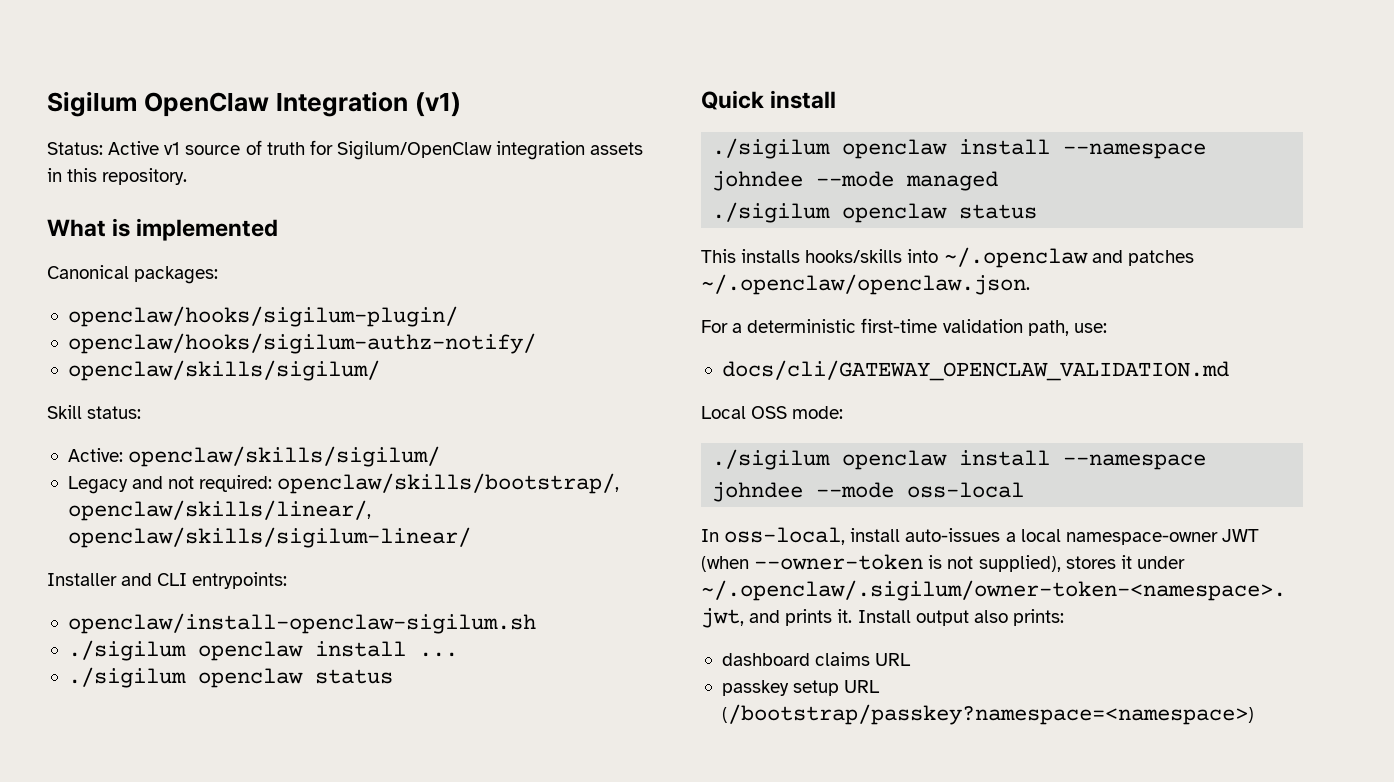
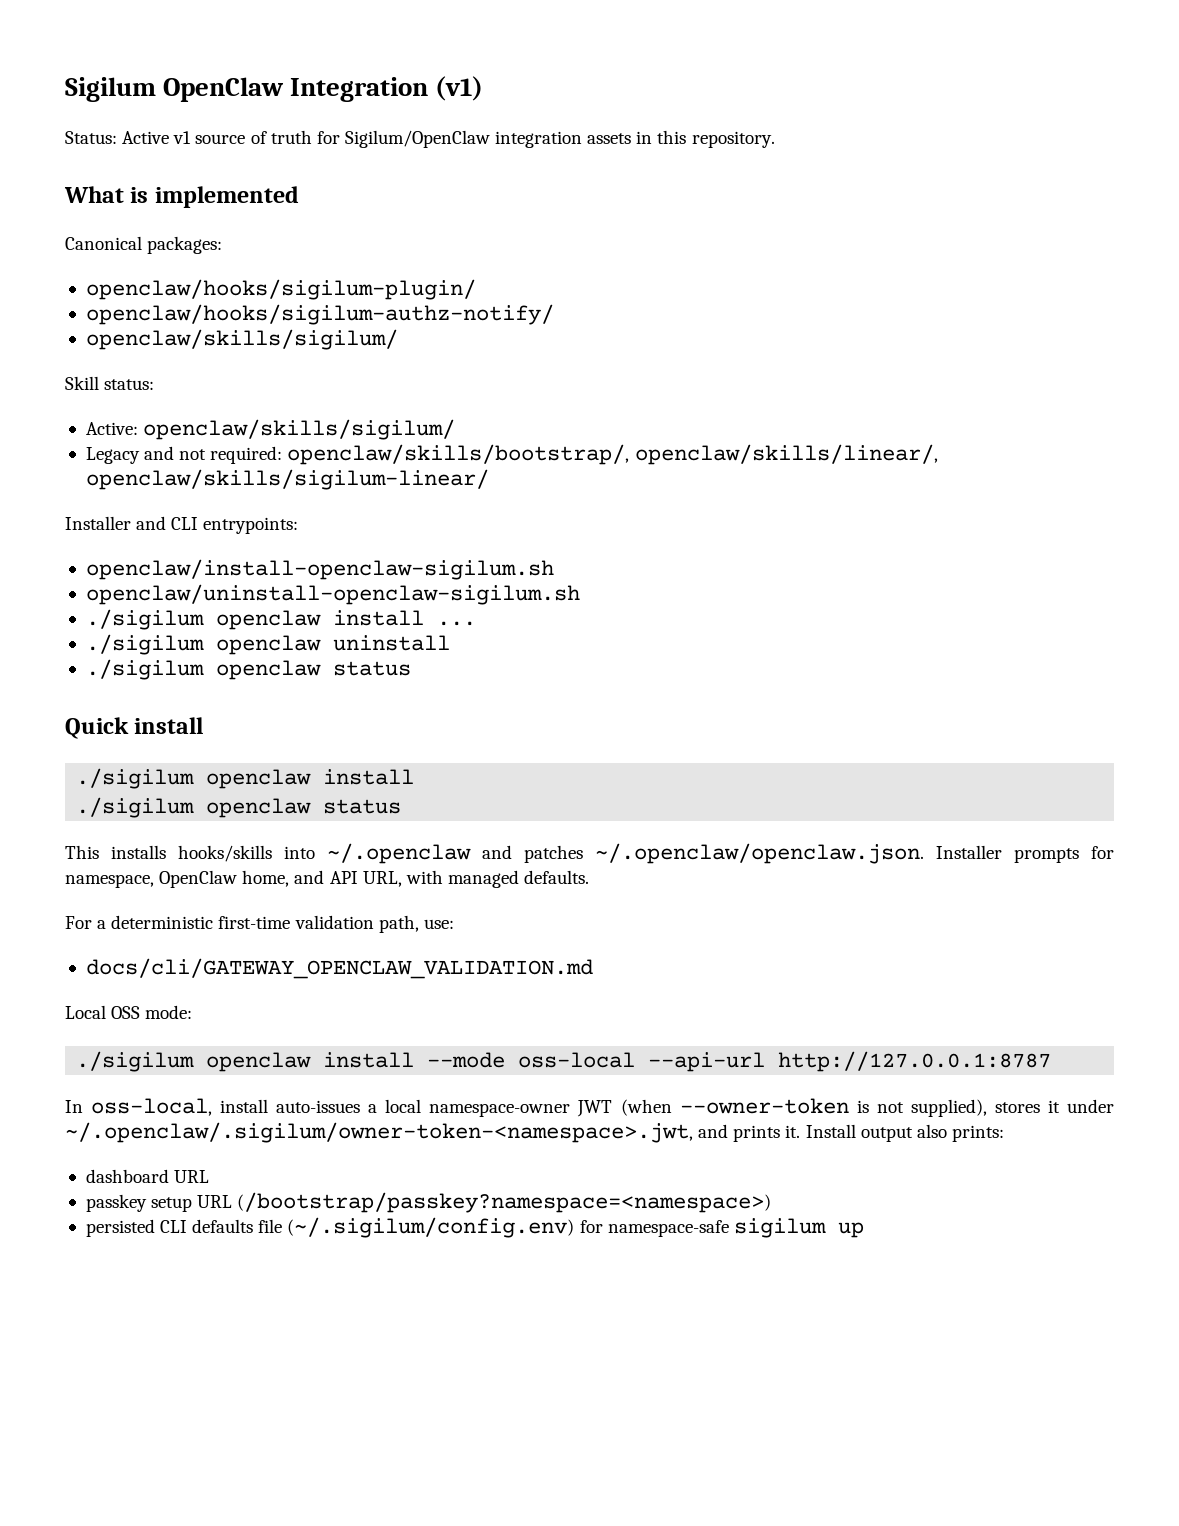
(536, 623) none -> [85,584,580,605] // openclaw/uninstall-openclaw-sigilum.sh
(458, 654) none -> [85,634,450,655] // ./sigilum openclaw uninstall
[1063,143,1207,159] [712,171,999,191] --namespace johndee --mode managed -> (415, 777) none
(1030, 284) none -> [936,845,1114,863] [65,870,590,888] Installer prompts for namespace, OpenClaw home, and API URL, with managed defaults.
[1063,454,1207,470] [712,482,804,502] --namespace johndee -> (415, 1060) none
(1025, 490) none -> [648,1051,1052,1072] --api-url http://127.0.0.1:8787
[815,652,871,666] claims -> (169, 1176) none
(1254, 714) none -> [85,1217,864,1238] // persisted CLI defaults file (~/.sigilum/config.env) for namespace-safe sigilum up

